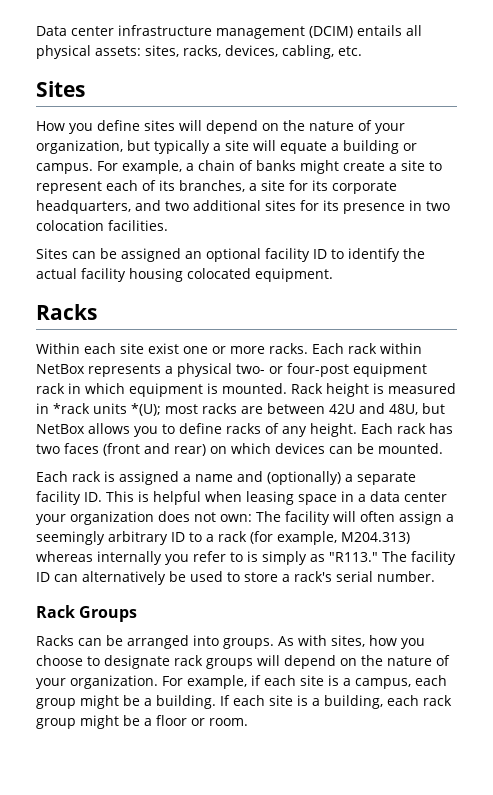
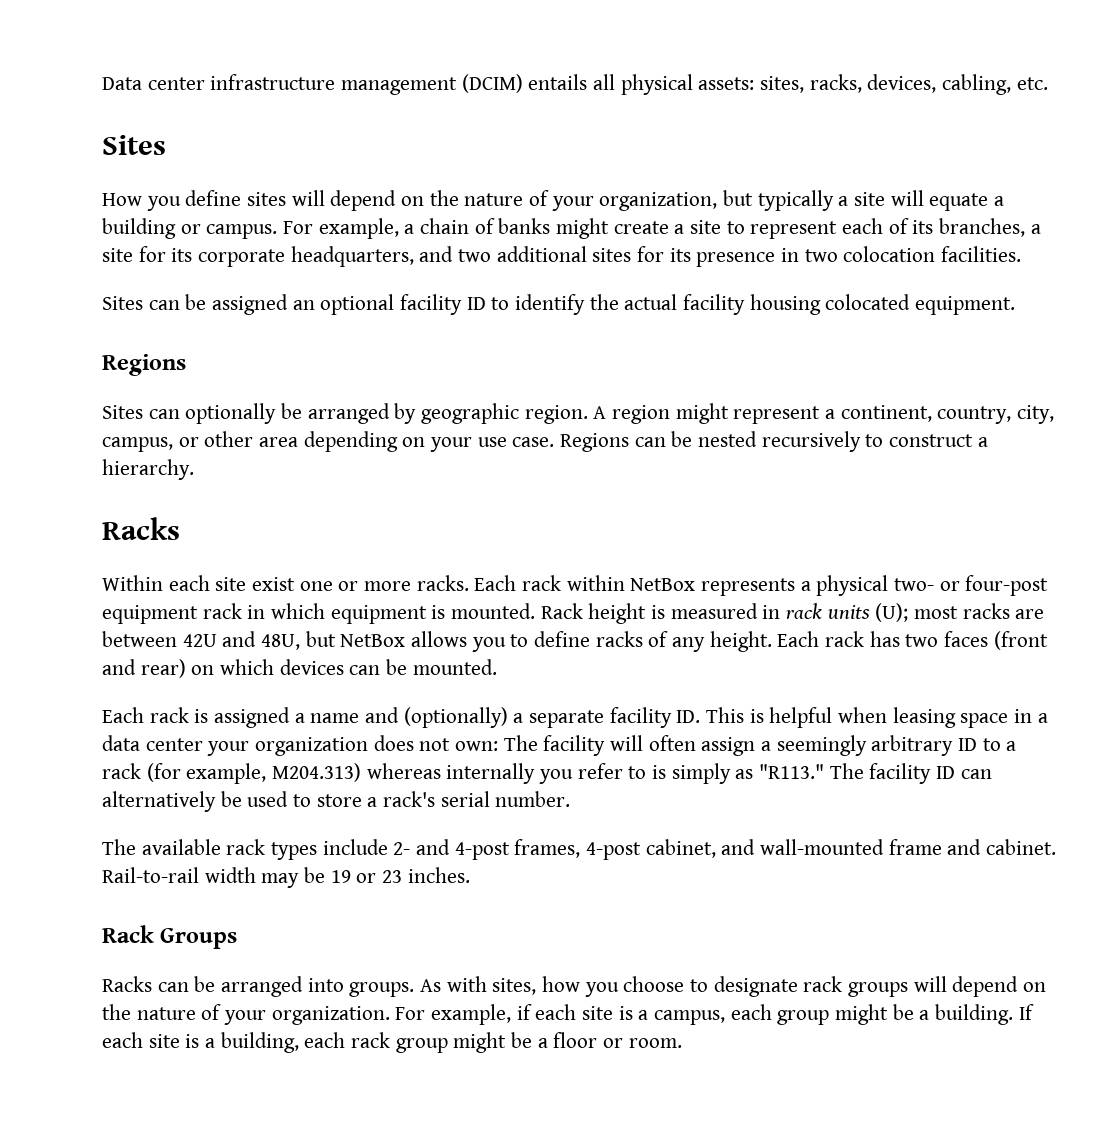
(333, 275) none -> [102,354,186,376] [102,403,1055,424] [102,431,988,452] [102,459,194,480] // Regions // Sites can optionally be arranged by geographic region. A region might represent a continent, country, city, campus, or other area depending on your use case. Regions can be nested recursively to construct a hierarchy.
[53,403,161,416] *rack units *(U); -> [786,603,909,622] rack units (U);
(435, 576) none -> [102,839,1057,860] [102,867,470,888] // The available rack types include 2- and 4-post frames, 4-post cabinet, and wall-mounted frame and cabinet. Rail-to-rail width may be 19 or 23 inches.

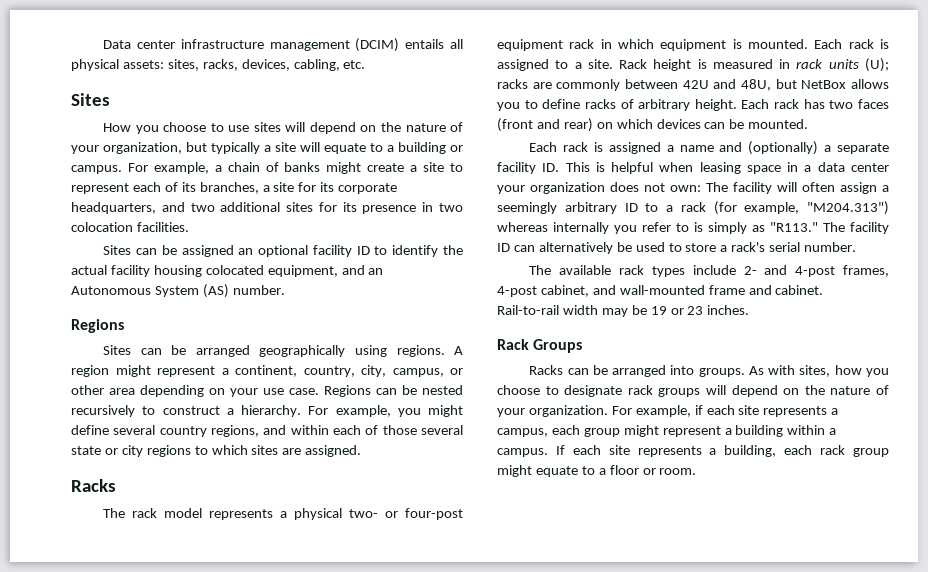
[185,190,242,206] define -> [163,122,250,132] choose to use
(989, 202) none -> [370,143,383,152] to
[915,296,1016,315] equipment. -> [267,265,384,277] [71,284,285,298] equipment, and an Autonomous System (AS) number.
[185,403,588,424] optionally be arranged by geographic region. -> [171,345,445,357] be arranged geographically using regions.
[102,517,180,540] [102,575,696,591] // Racks // Within each site exist one or more racks. Each rack within NetBox -> [308,405,463,417] [71,425,463,437] [71,445,362,457] [71,479,116,492] [103,508,203,518] For example, you might define several country regions, and within each of those several state or city regions to which sites are assigned. // Racks // The rack model
(536, 611) none -> [814,39,889,49] [497,59,613,71] Each rack is assigned to a site.
[914,606,959,619] most -> (889, 65) none
(1045, 614) none -> [556,79,621,91] commonly
[672,637,706,652] any -> [638,99,691,111] arbitrary
[272,763,362,782] M204.313) -> [807,201,889,215] "M204.313")
[618,1006,633,1020] is -> [763,406,828,417] represents
[892,1004,1014,1025] be a building. -> [662,425,837,437] [497,448,548,457] represent a building within a campus.
[185,1034,200,1048] is -> [637,446,702,457] represents
[511,1032,533,1048] be -> [535,466,595,477] equate to

